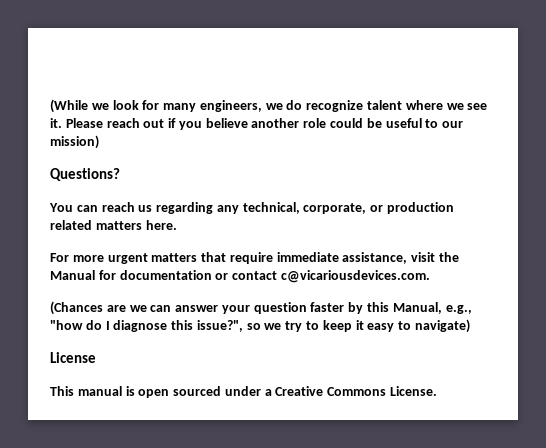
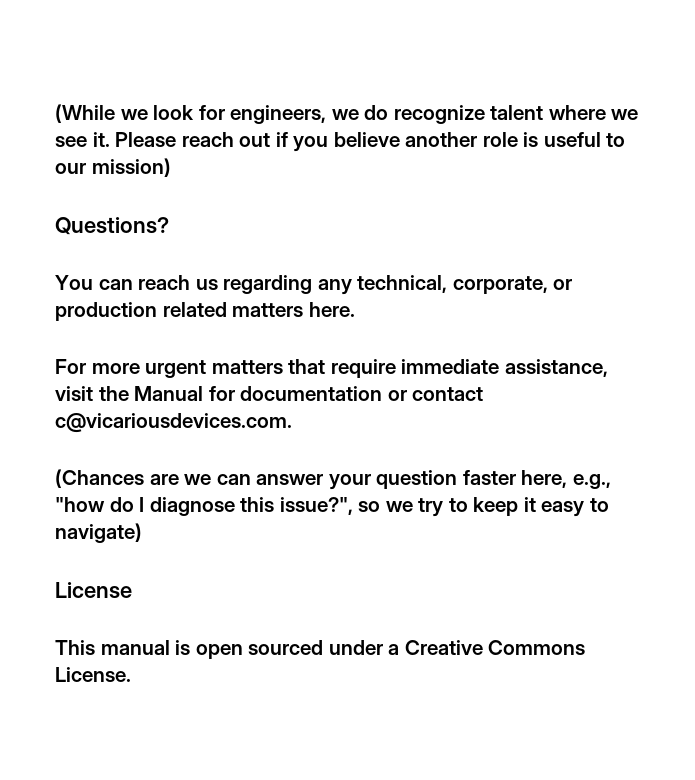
[163,103,197,112] many -> (225, 112) none
[330,118,382,128] could be -> [523,132,539,147] is
[348,302,442,314] by this Manual, -> [521,470,568,488] here,

